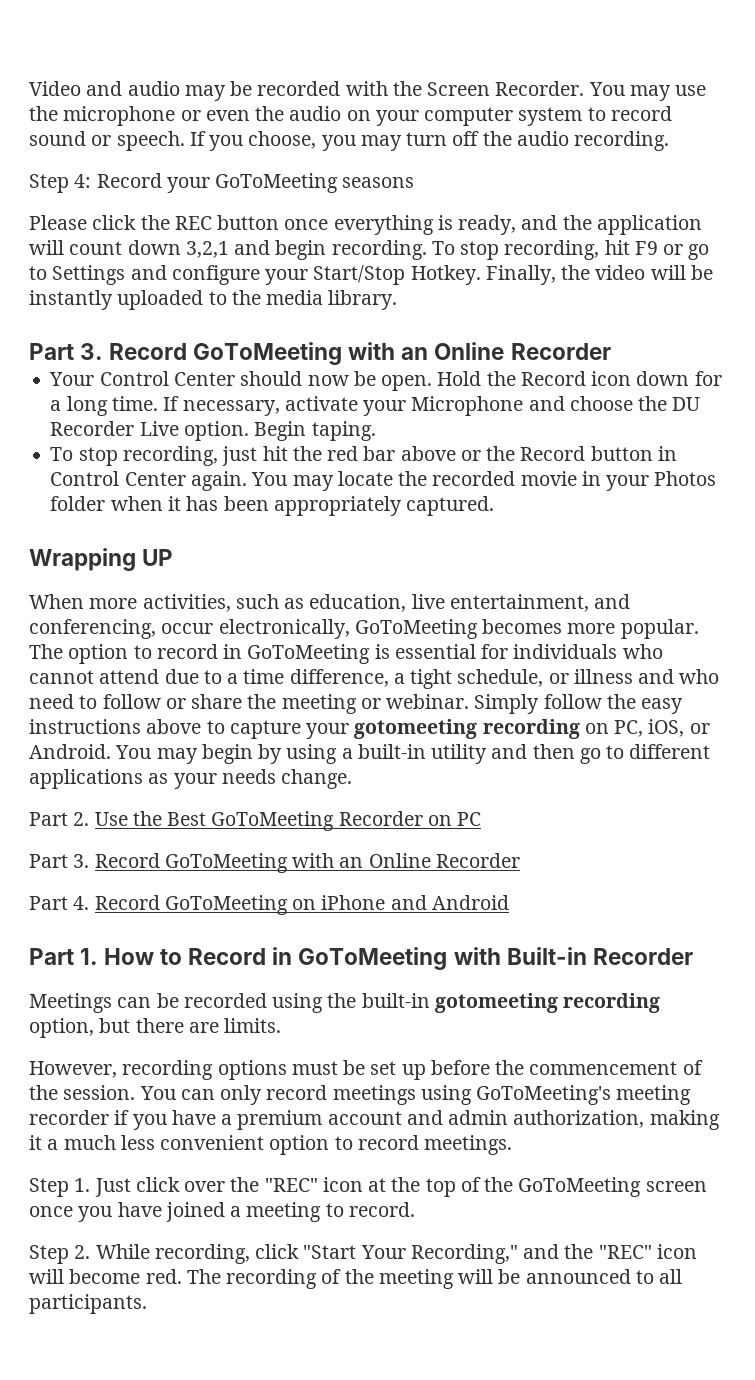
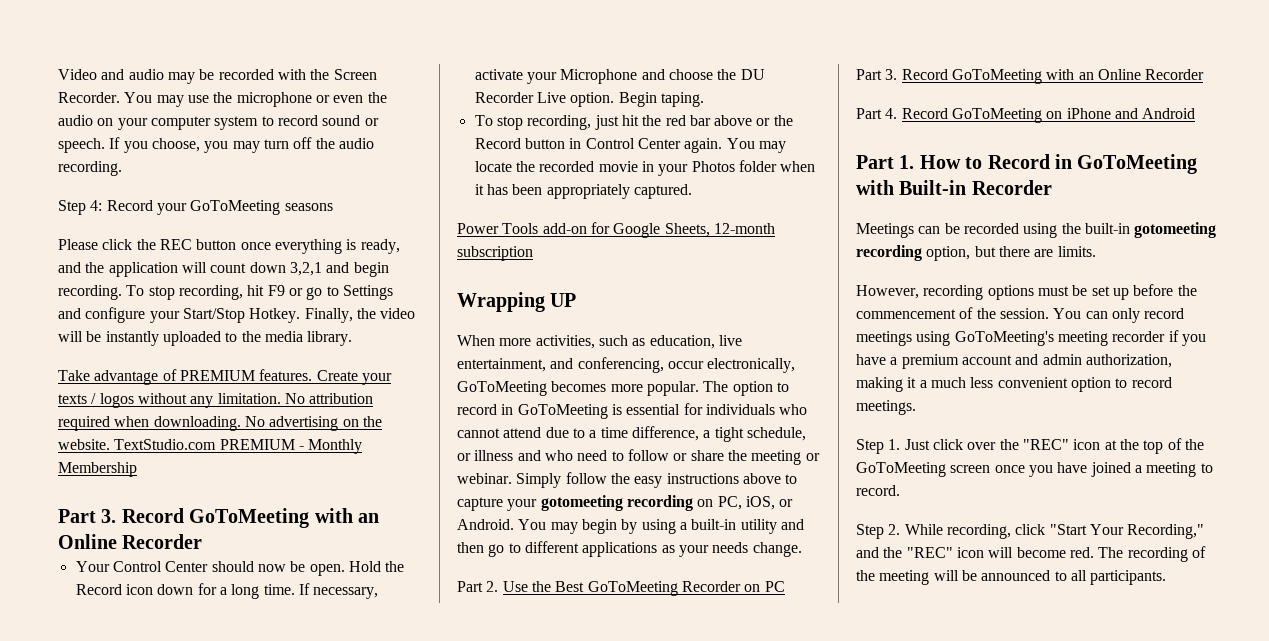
(398, 300) none -> [58,369,392,385] [58,393,374,408] [58,416,382,431] [58,439,363,454] [58,462,137,477] // Take advantage of PREMIUM features. Create your texts / logos without any limitation. No attribution required when downloading. No advertising on the website. TextStudio.com PREMIUM - Monthly Membership
(495, 506) none -> [457,222,775,238] [457,246,533,261] // Power Tools add-on for Google Sheets, 12-month subscription

